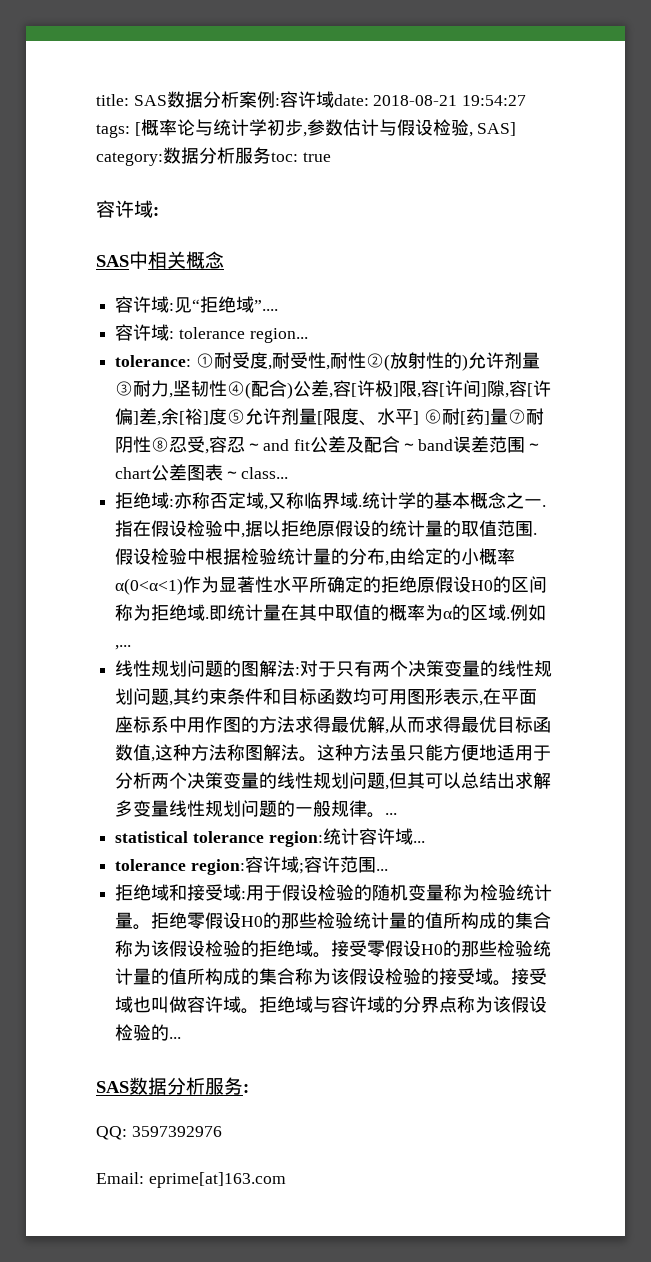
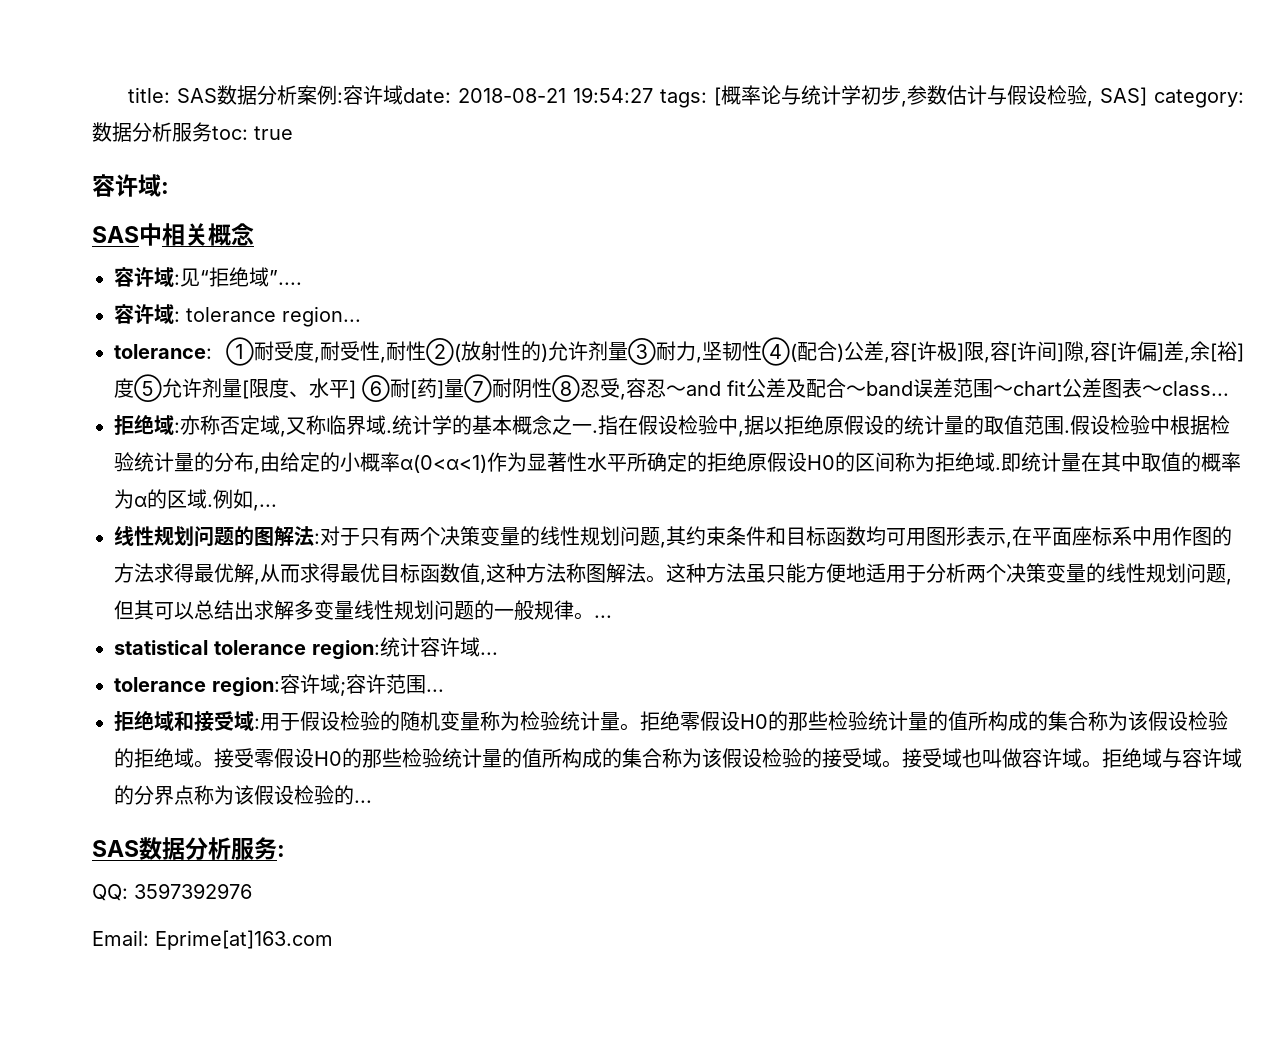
[148,1172,286,1188] eprime[at]163.com -> [155,930,333,950] Eprime[at]163.com

